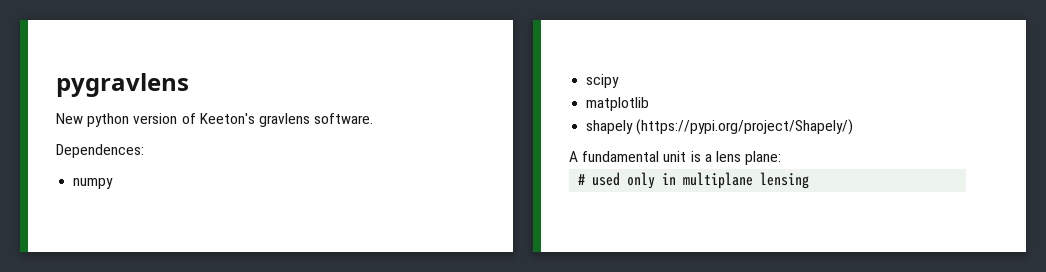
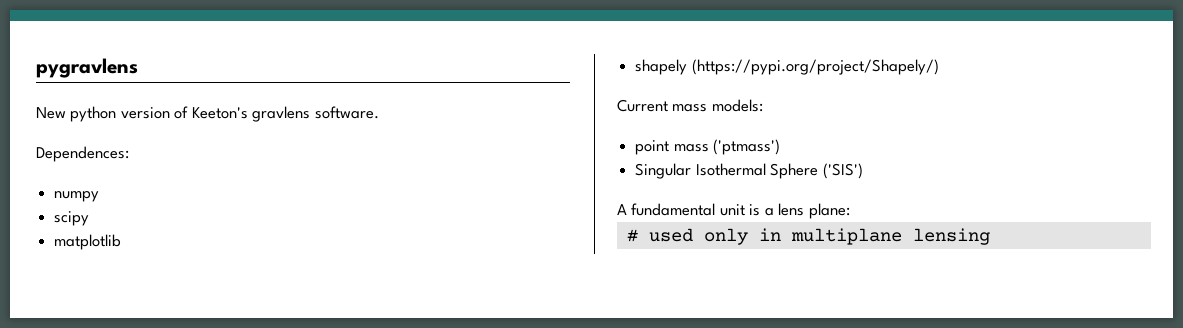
(854, 127) none -> [617,99,763,112] [635,139,781,155] [635,163,863,179] // Current mass models: // point mass ('ptmass') // Singular Isothermal Sphere ('SIS')

